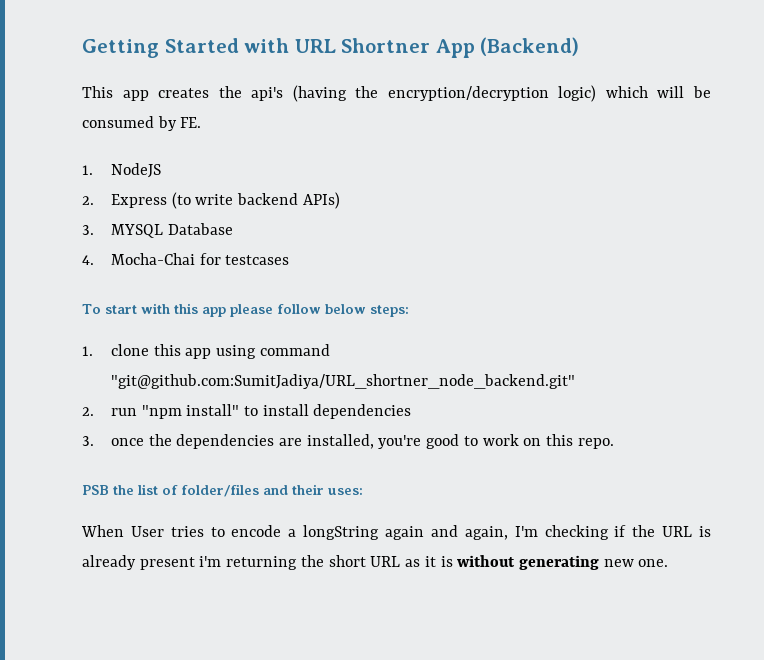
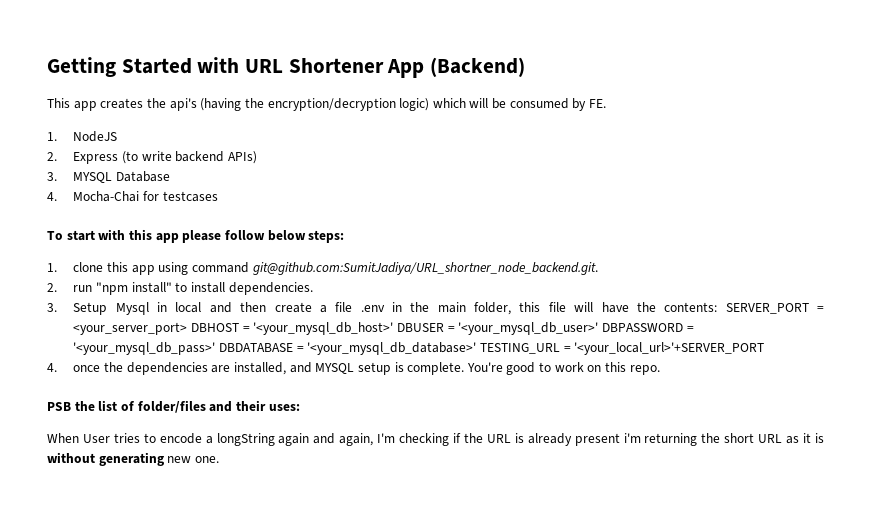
[341,38,431,53] Shortner -> [288,58,384,73] Shortener
[110,374,575,389] "git@github.com:SumitJadiya/URL_shortner_node_backend.git" -> [252,262,598,275] git@github.com:SumitJadiya/URL_shortner_node_backend.git.
[313,404,412,419] [82,436,94,446] dependencies // 3. -> [228,282,313,295] [47,302,825,315] [73,322,694,335] [73,342,765,355] [47,363,57,372] dependencies. // 3. Setup Mysql in local and then create a file .env in the main folder, this file will have the contents: SERVER_PORT = <your_server_port> DBHOST = '<your_mysql_db_host>' DBUSER = '<your_mysql_db_user>' DBPASSWORD = '<your_mysql_db_pass>' DBDATABASE = '<your_mysql_db_database>' TESTING_URL = '<your_local_url>'+SERVER_PORT // 4.
[378,435,422,449] you're -> [289,362,503,375] and MYSQL setup is complete. You're

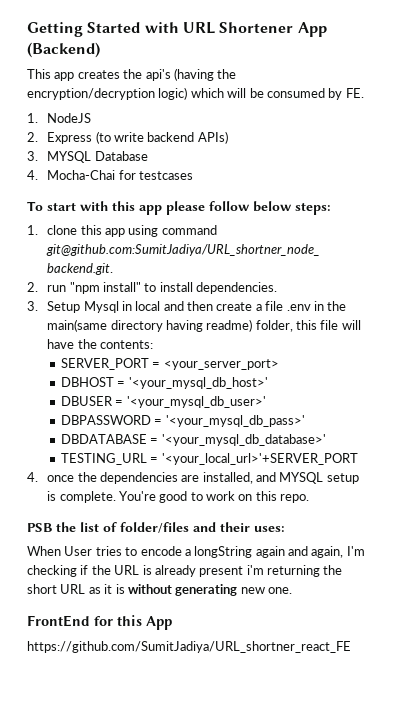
[437,302,466,313] main -> [47,319,253,332] main(same directory having readme)
(718, 307) none -> (153, 344) //
(188, 328) none -> (279, 364) //
(394, 328) none -> (268, 383) //
(599, 328) none -> (266, 402) //
(216, 348) none -> (305, 421) //
(477, 348) none -> (326, 440) //
(219, 459) none -> [27,615,172,630] [27,641,351,653] // FrontEnd for this App // https://github.com/SumitJadiya/URL_shortner_react_FE

